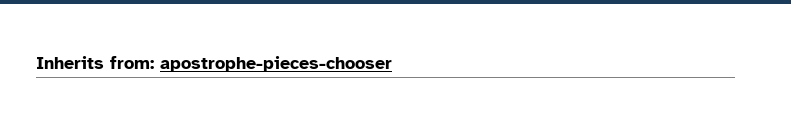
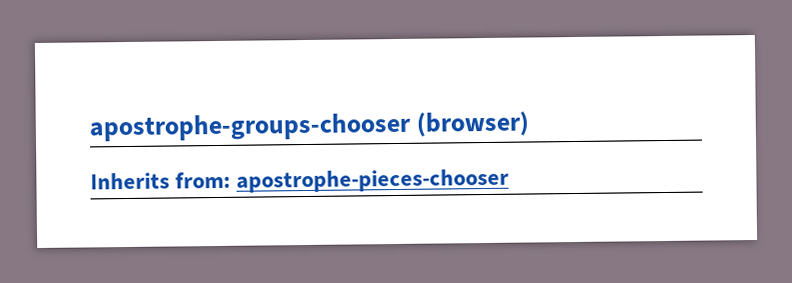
(36, 62) none -> [89,111,530,142] apostrophe-groups-chooser (browser) //

